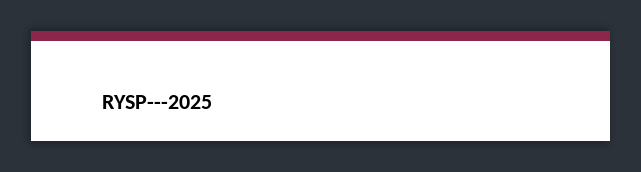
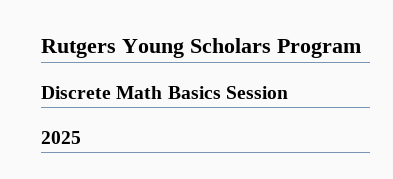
[102,95,212,109] RYSP---2025 -> [41,38,361,58] [41,86,288,99] [41,131,81,144] Rutgers Young Scholars Program // Discrete Math Basics Session // 2025

